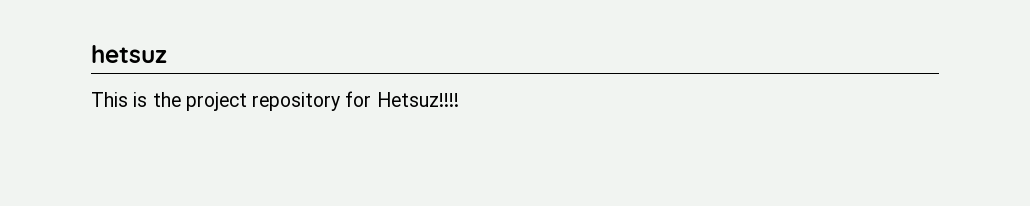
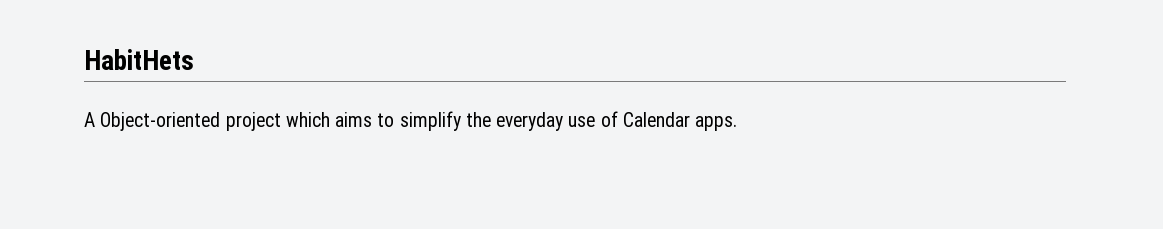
[91,45,167,63] [91,91,459,111] hetsuz // This is the project repository for Hetsuz!!!! -> [84,49,194,70] [84,111,738,131] HabitHets // A Object-oriented project which aims to simplify the everyday use of Calendar apps.

